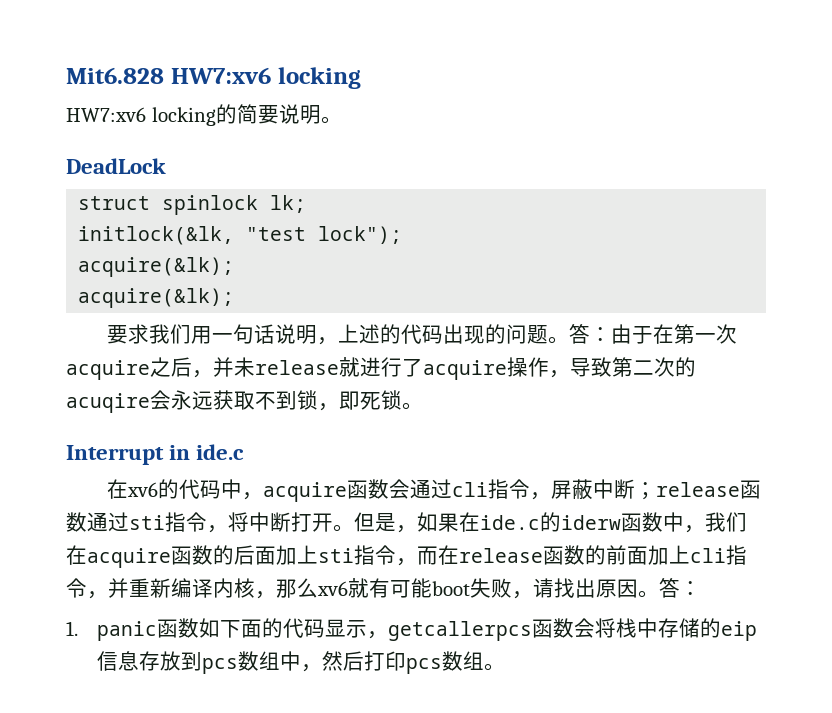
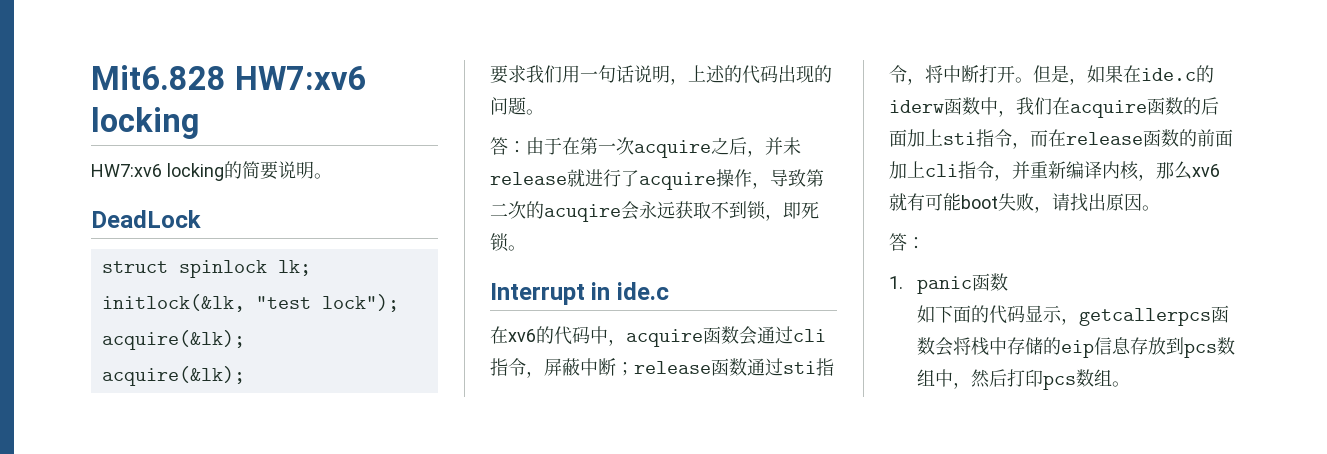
(569, 340) none -> (544, 112) //
(659, 594) none -> (1160, 208) //
(199, 628) none -> (1008, 282) //

